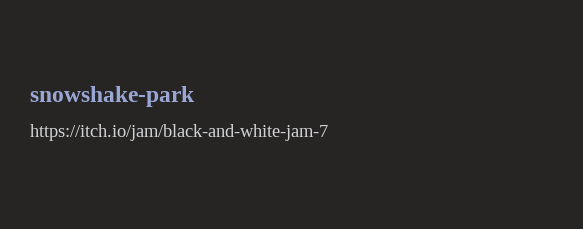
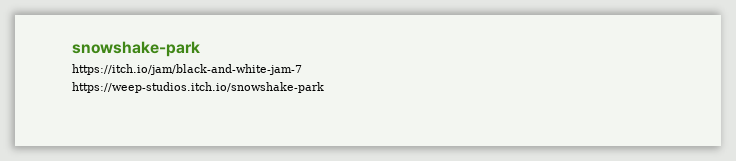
(328, 132) none -> [72,82,324,93] // https://weep-studios.itch.io/snowshake-park

